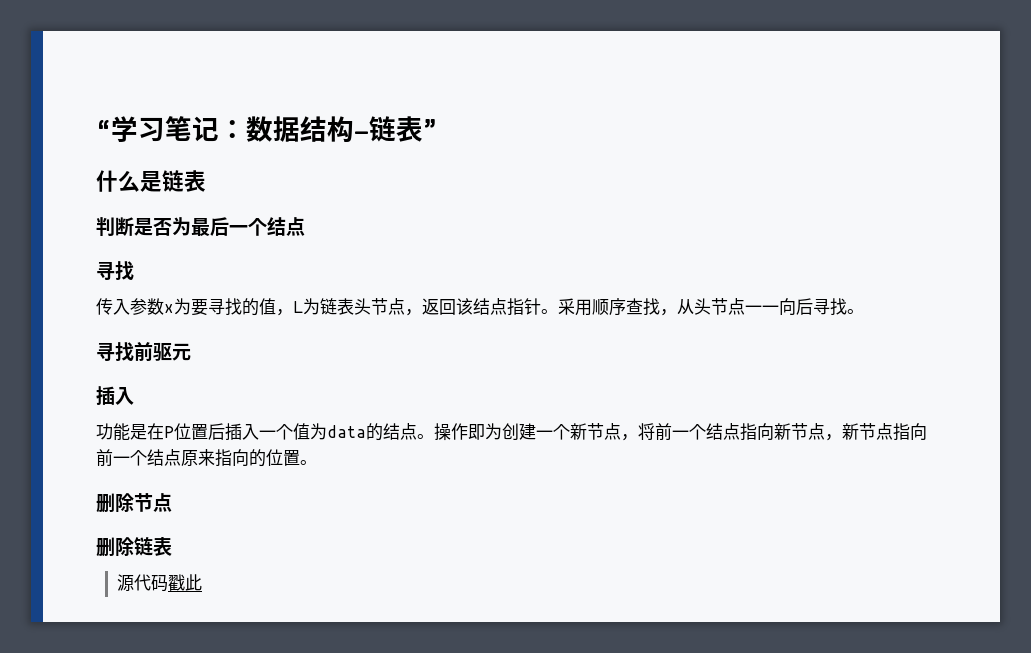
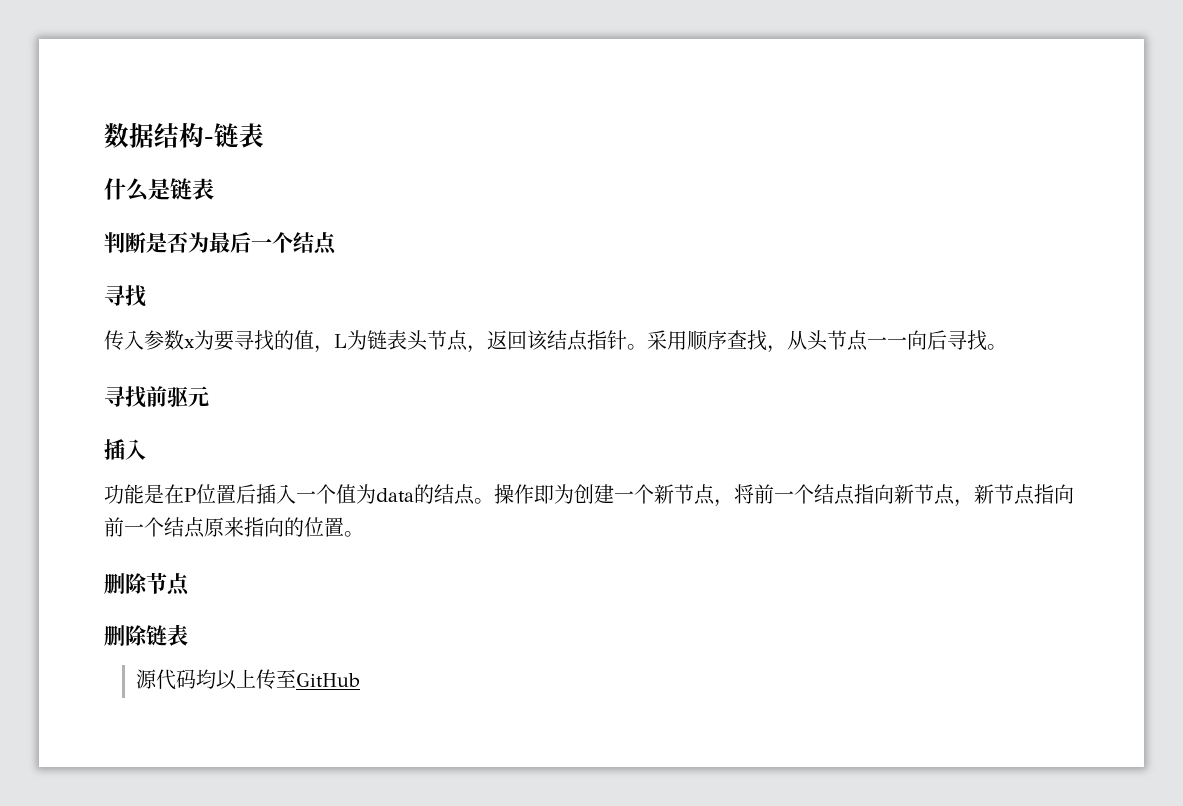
[96,116,246,142] “学习笔记： -> (104, 135) none
[423,119,438,139] ” -> (264, 135) none
[168,574,203,591] 戳此 -> [196,669,361,690] 均以上传至GitHub

